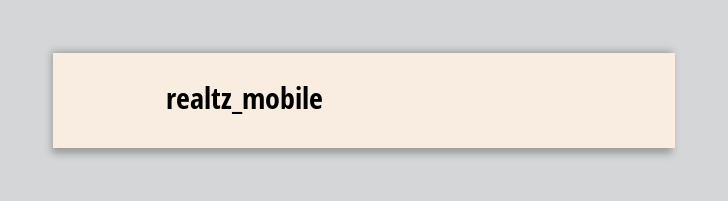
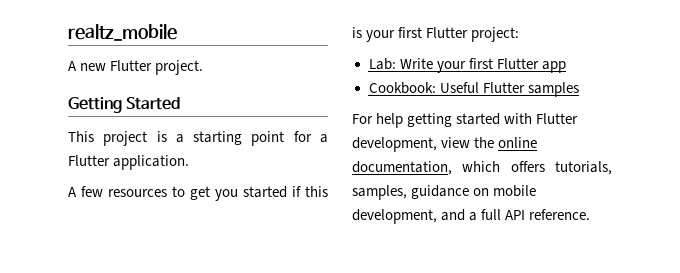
(323, 100) none -> [68,60,204,75] [68,97,181,113] [68,131,328,146] [68,155,190,170] [68,186,328,201] [352,27,520,42] [368,58,566,73] [368,82,579,97] [352,113,579,128] [352,137,538,152] [352,161,612,175] [352,185,537,200] [352,209,591,224] // A new Flutter project. // Getting Started // This project is a starting point for a Flutter application. // A few resources to get you started if this is your first Flutter project: // Lab: Write your first Flutter app // Cookbook: Useful Flutter samples // For help getting started with Flutter development, view the online documentation, which offers tutorials, samples, guidance on mobile development, and a full API reference.

